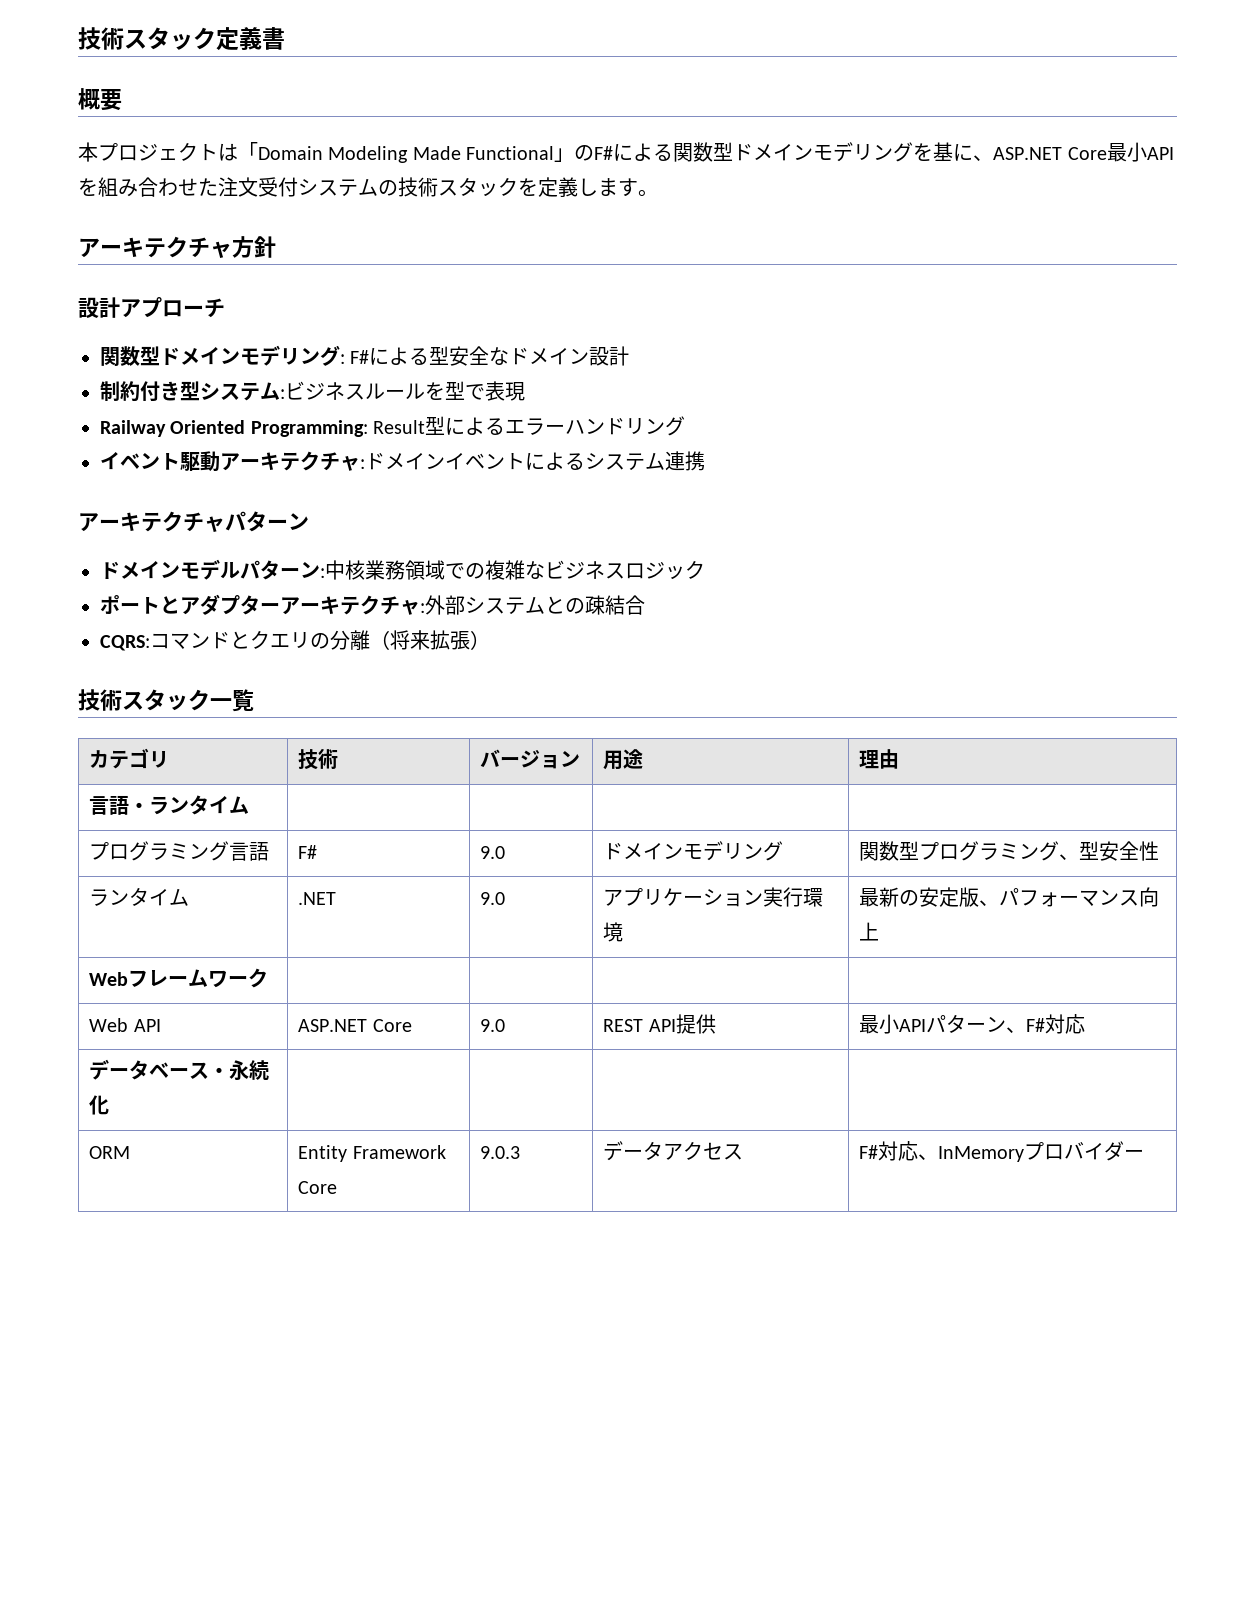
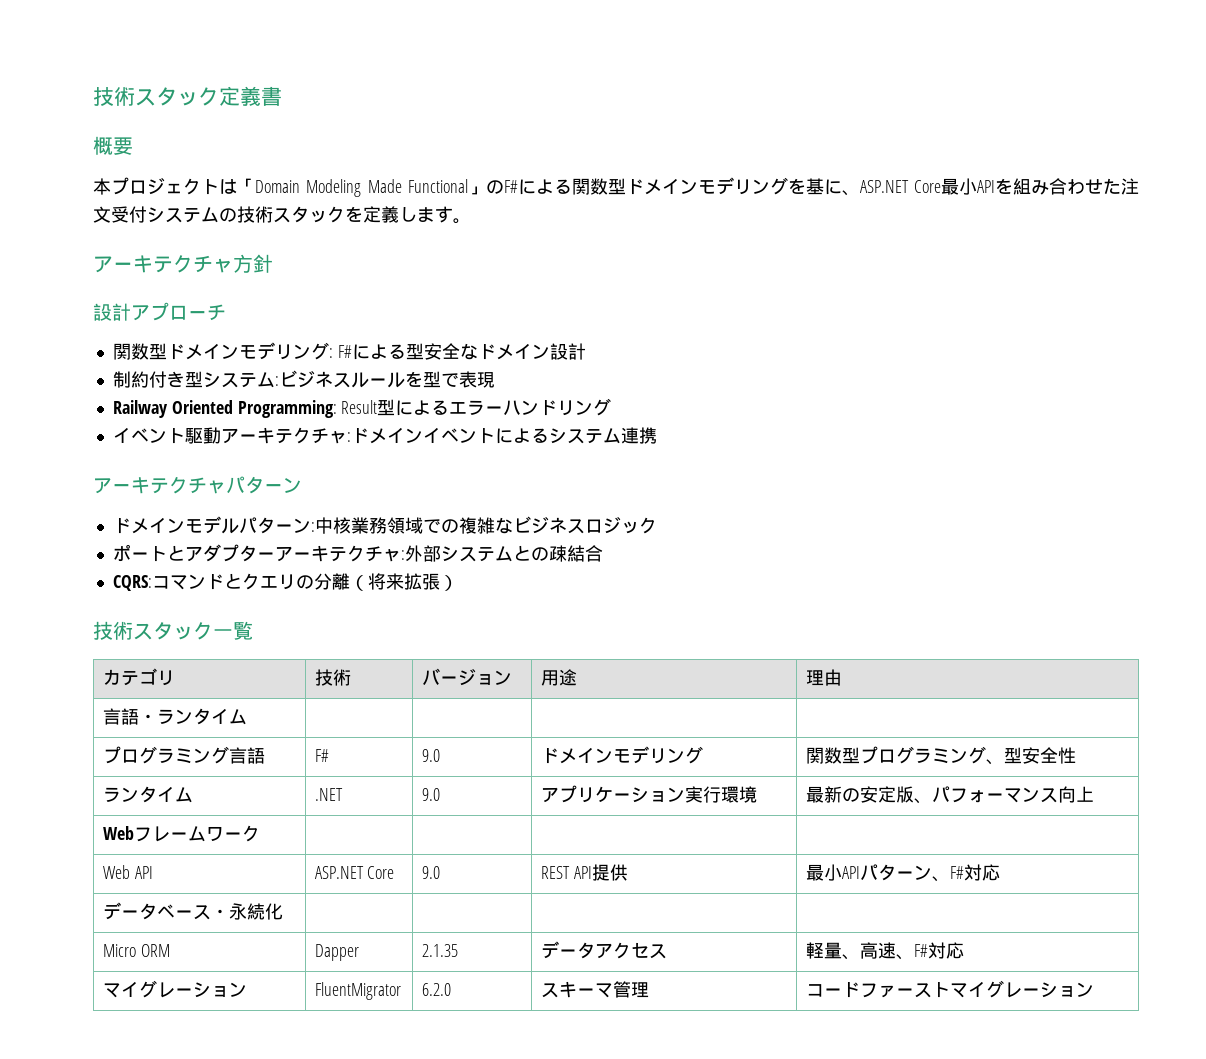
(110, 1105) none -> [102,944,136,957] Micro
[298,1145,446,1162] [298,1181,338,1194] [480,1146,521,1159] Entity Framework Core | 9.0.3 -> [314,944,359,961] [421,944,458,957] Dapper | 2.1.35
[859,1141,1145,1162] F#対応、InMemoryプロバイダー -> [805,942,964,960] [102,980,247,998] [314,982,401,1000] [421,983,451,996] [540,981,649,998] [805,980,1094,998] 軽量、高速、F#対応 // マイグレーション | FluentMigrator | 6.2.0 | スキーマ管理 | コードファーストマイグレーション

